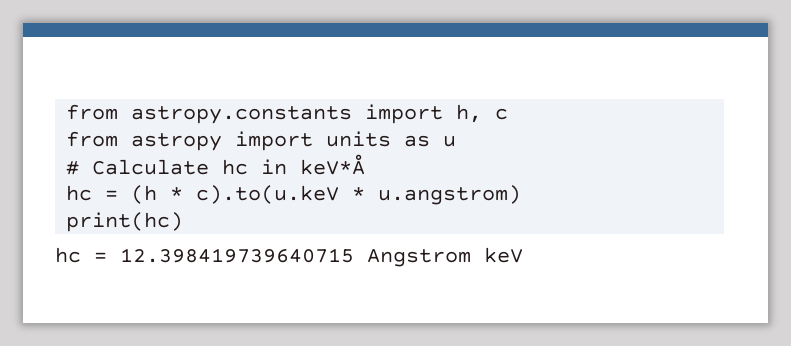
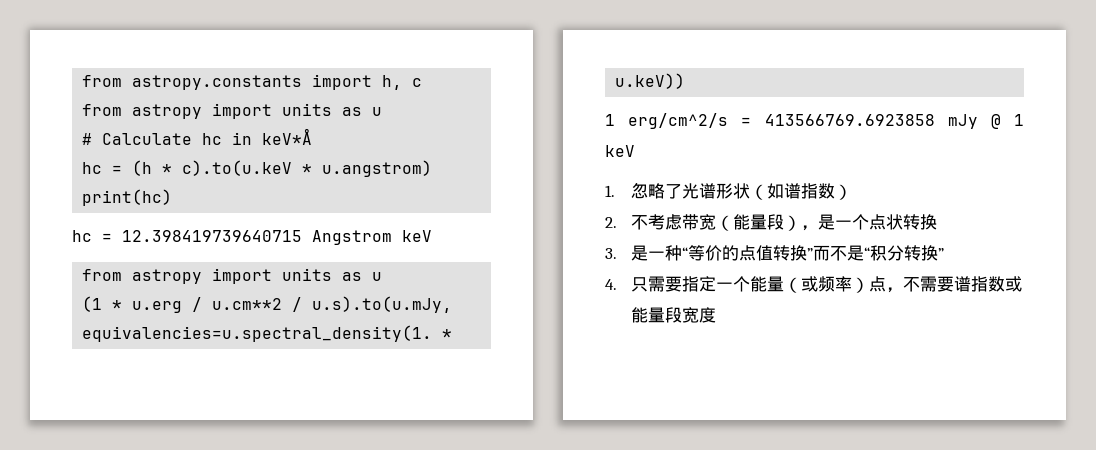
(523, 255) none -> [82,268,383,284] [82,296,453,313] [82,325,453,342] [615,73,686,89] [605,113,1024,129] [605,145,635,157] [605,182,852,200] [605,214,937,231] [605,245,944,261] [605,276,1022,293] [630,307,716,323] // from astropy import units as u // (1 * u.erg / u.cm**2 / u.s).to(u.mJy, equivalencies=u.spectral_density(1. * u.keV)) // 1 erg/cm^2/s = 413566769.6923858 mJy @ 1 keV // 1.忽略了光谱形状（如谱指数） // 2.不考虑带宽（能量段），是一个点状转换 // 3.是一种“等价的点值转换”而不是“积分转换” // 4.只需要指定一个能量（或频率）点，不需要谱指数或能量段宽度

